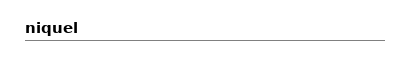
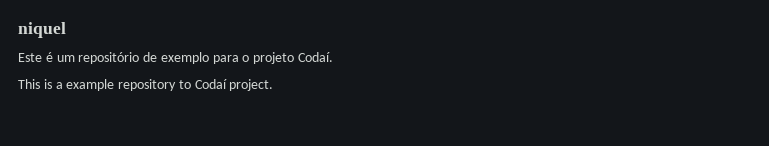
(78, 29) none -> [18,52,334,64] [18,79,274,91] // Este é um repositório de exemplo para o projeto Codaí. // This is a example repository to Codaí project.

